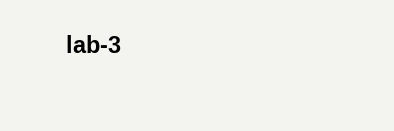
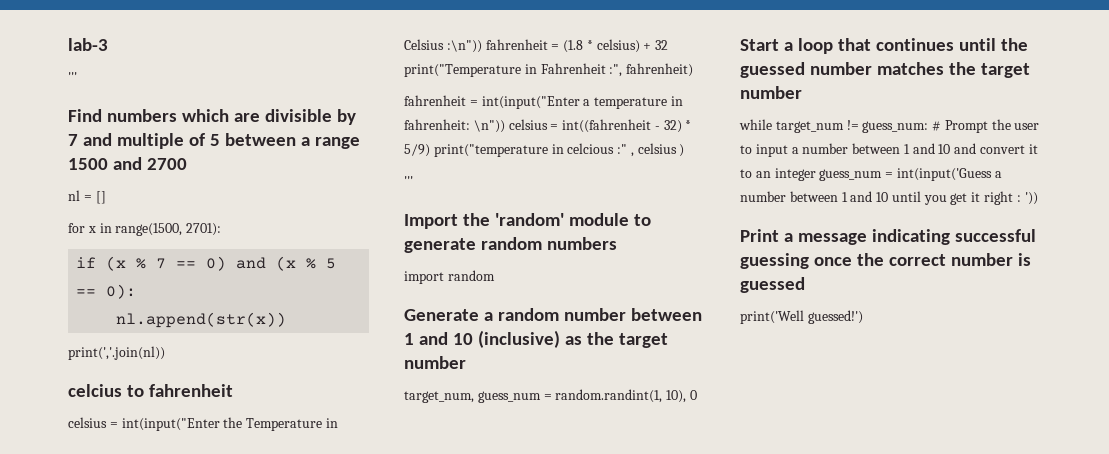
(121, 44) none -> [68,72,77,82] [68,109,356,125] [68,133,360,149] [68,157,187,170] [68,190,106,204] [68,223,222,236] [76,256,337,271] [76,284,137,299] [116,312,287,328] [68,346,165,360] [68,384,233,397] [68,417,338,431] [404,39,669,53] [404,63,694,77] [404,95,683,109] [404,119,692,133] [404,143,685,157] [404,176,413,186] [404,213,651,229] [404,237,617,253] [404,270,495,284] [404,308,702,321] [404,330,668,348] [404,356,466,369] [404,389,697,403] [740,38,1028,54] [740,62,1030,78] [740,86,802,99] [739,119,1040,133] [740,143,1038,157] [740,168,1002,181] [740,191,1038,205] [740,229,1036,245] [740,253,1031,269] [740,277,805,293] [740,310,863,324] // ''' // Find numbers which are divisible by 7 and multiple of 5 between a range 1500 and 2700 // nl = [] // for x in range(1500, 2701): // if (x % 7 == 0) and (x % 5 == 0): // nl.append(str(x)) // print(','.join(nl)) // celcius to fahrenheit // celsius = int(input("Enter the Temperature in Celsius :\n")) fahrenheit = (1.8 * celsius) + 32 print("Temperature in Fahrenheit :", fahrenheit) // fahrenheit = int(input("Enter a temperature in fahrenheit: \n")) celsius = int((fahrenheit - 32) * 5/9) print("temperature in celcious :" , celsius ) // ''' // Import the 'random' module to generate random numbers // import random // Generate a random number between 1 and 10 (inclusive) as the target number // target_num, guess_num = random.randint(1, 10), 0 // Start a loop that continues until the guessed number matches the target number // while target_num != guess_num: # Prompt the user to input a number between 1 and 10 and convert it to an integer guess_num = int(input('Guess a number between 1 and 10 until you get it right : ')) // Print a message indicating successful guessing once the correct number is guessed // print('Well guessed!')

